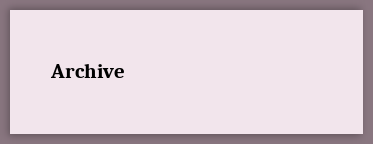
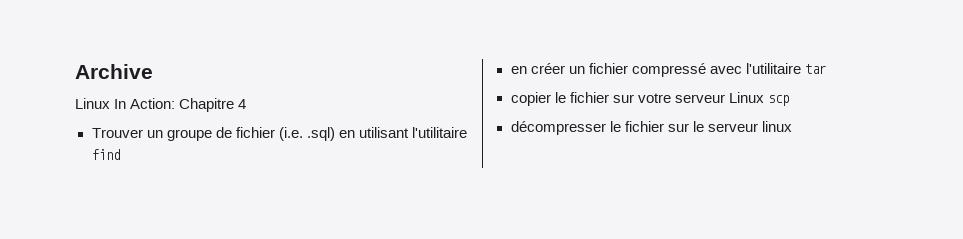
(125, 70) none -> [75,98,247,112] [91,127,467,141] [91,149,120,160] [510,63,826,77] [510,92,789,106] [510,121,792,135] // Linux In Action: Chapitre 4 // Trouver un groupe de fichier (i.e. .sql) en utilisant l'utilitaire find // en créer un fichier compressé avec l'utilitaire tar // copier le fichier sur votre serveur Linux scp // décompresser le fichier sur le serveur linux

